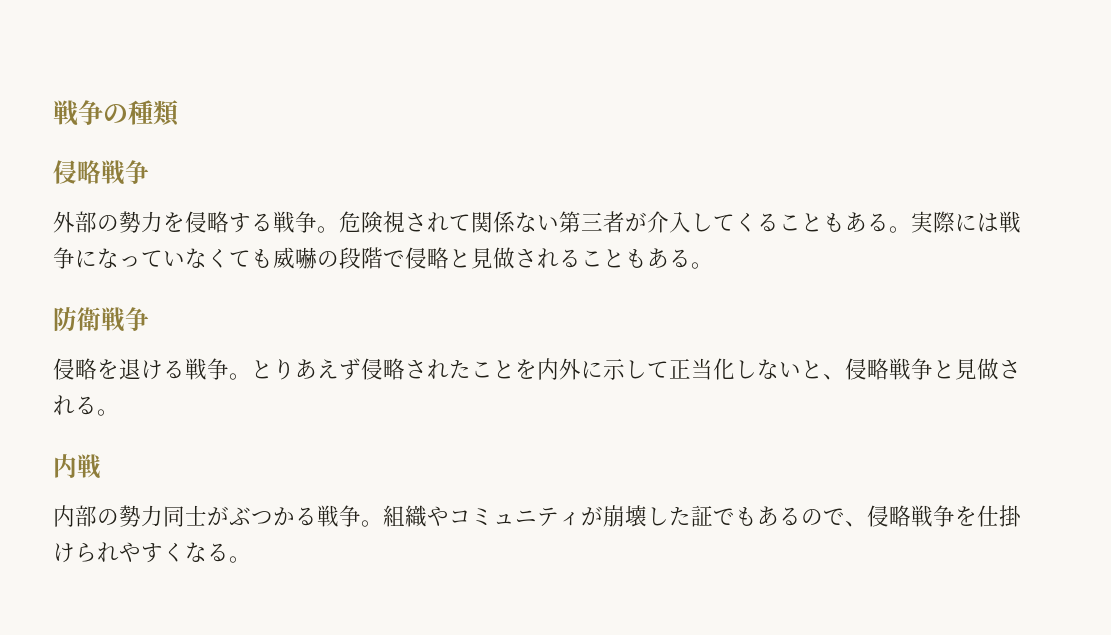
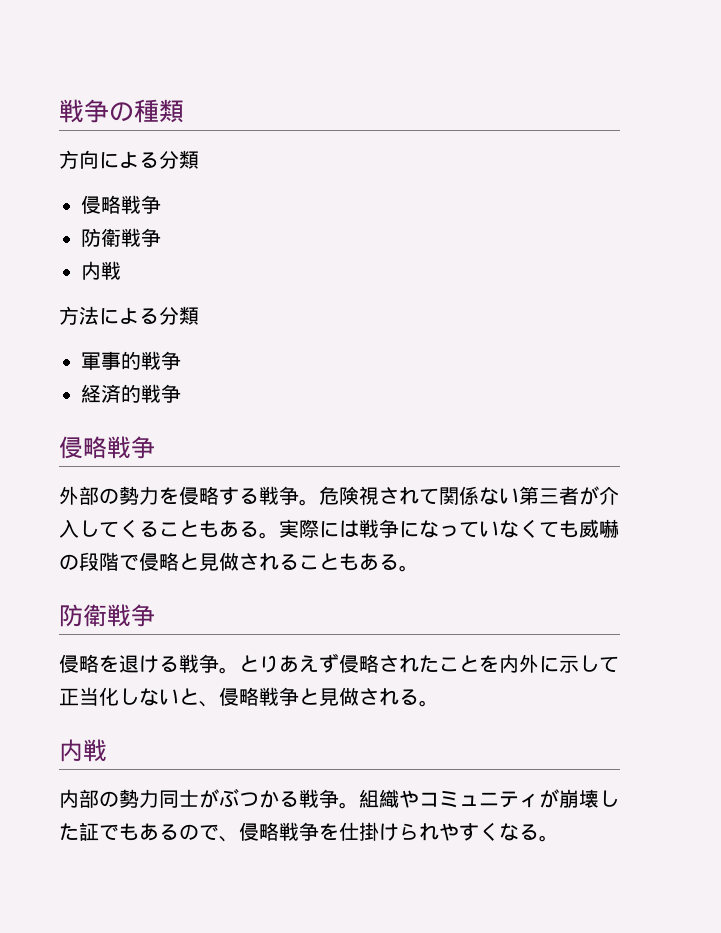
(179, 113) none -> [59,150,199,169] [81,195,161,214] [81,228,161,247] [81,261,121,280] [59,306,199,325] [81,351,181,370] [81,384,181,403] // 方向による分類 // 侵略戦争 // 防衛戦争 // 内戦 // 方法による分類 // 軍事的戦争 // 経済的戦争

